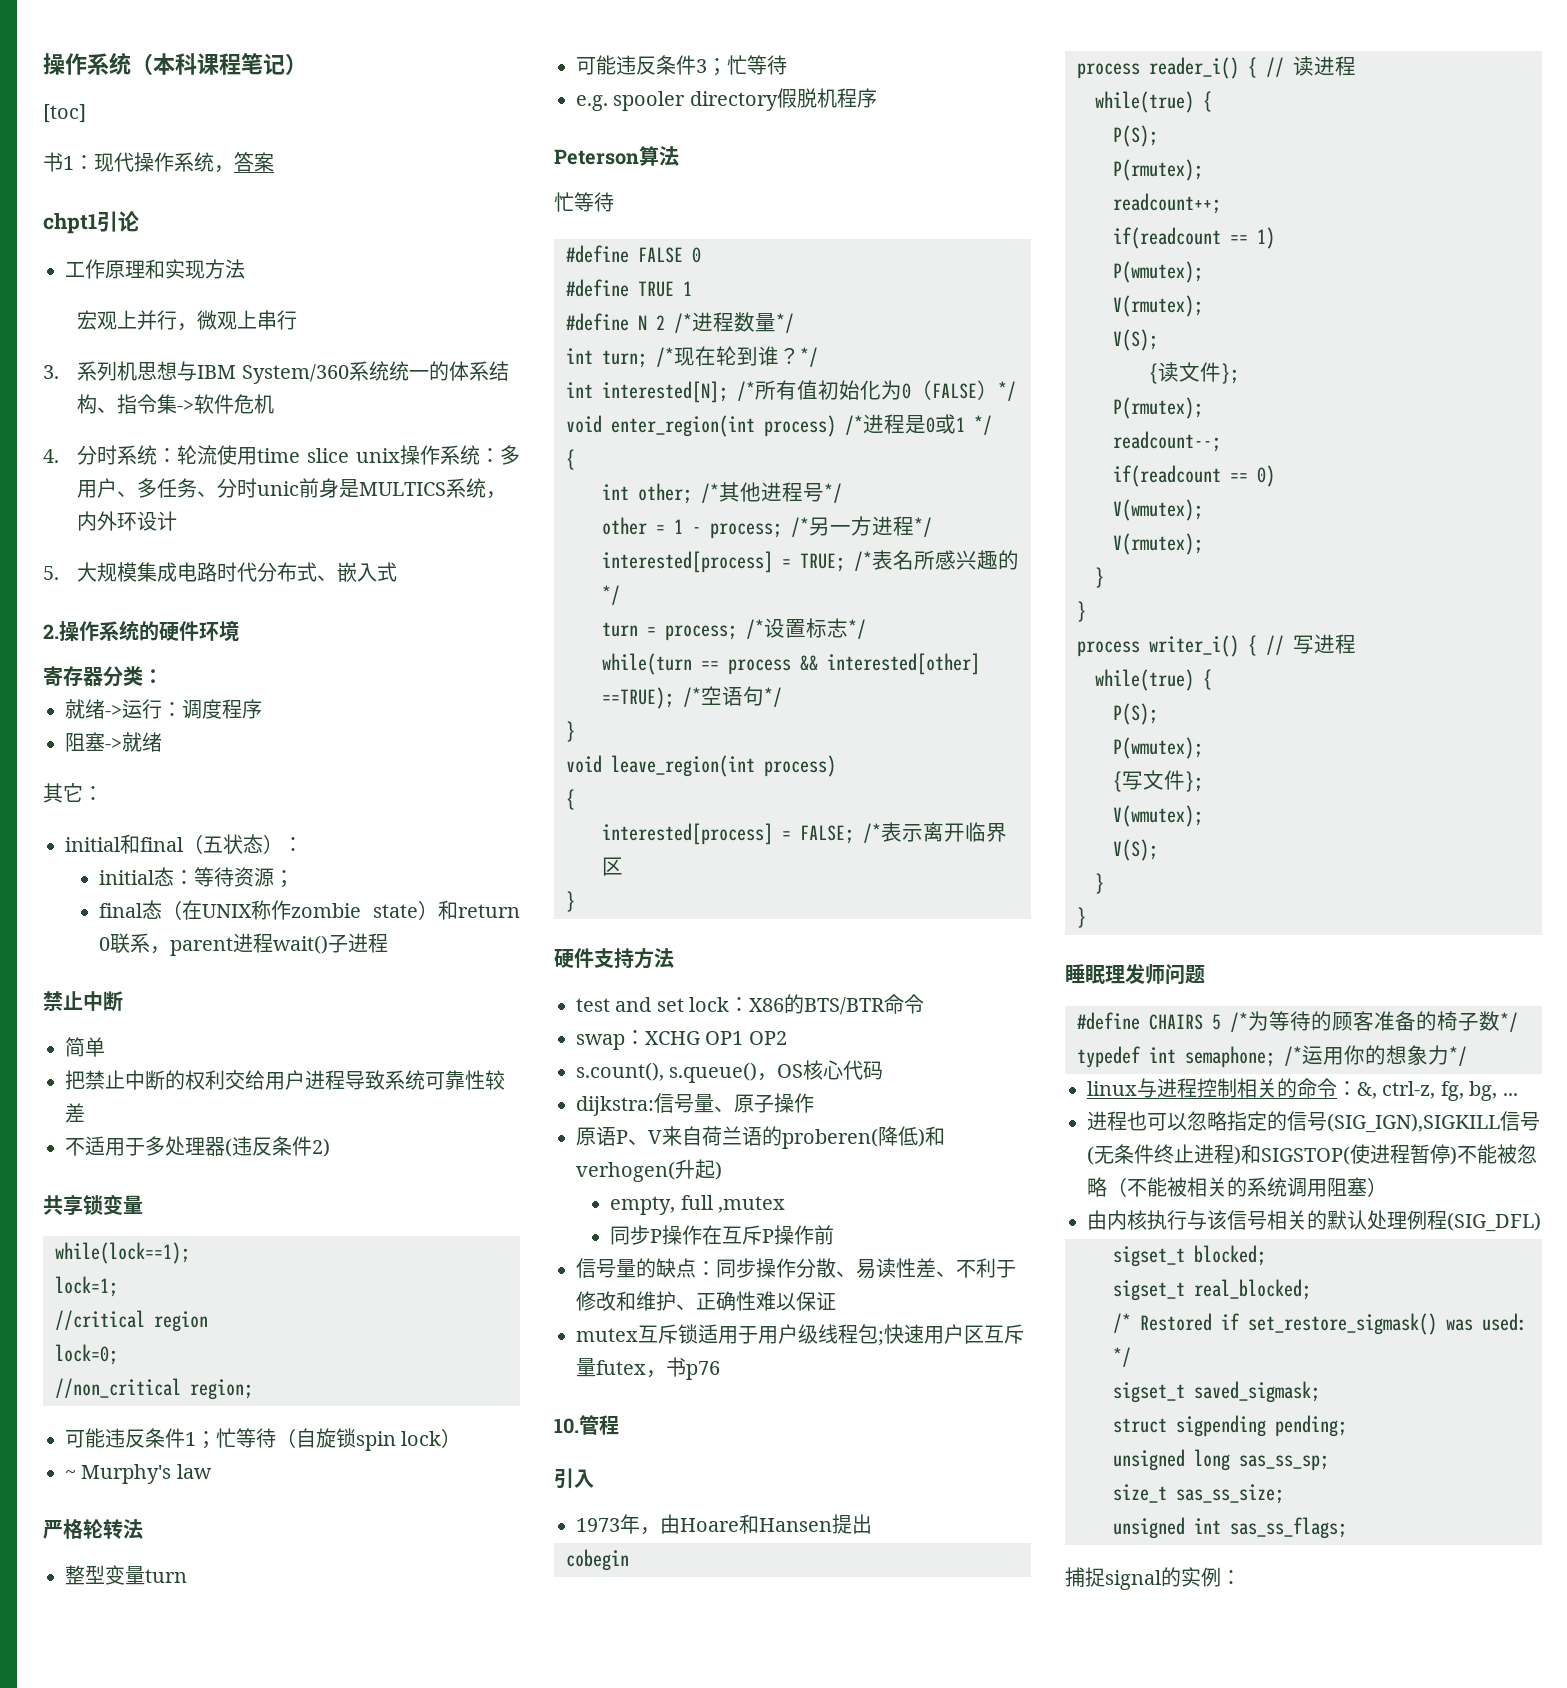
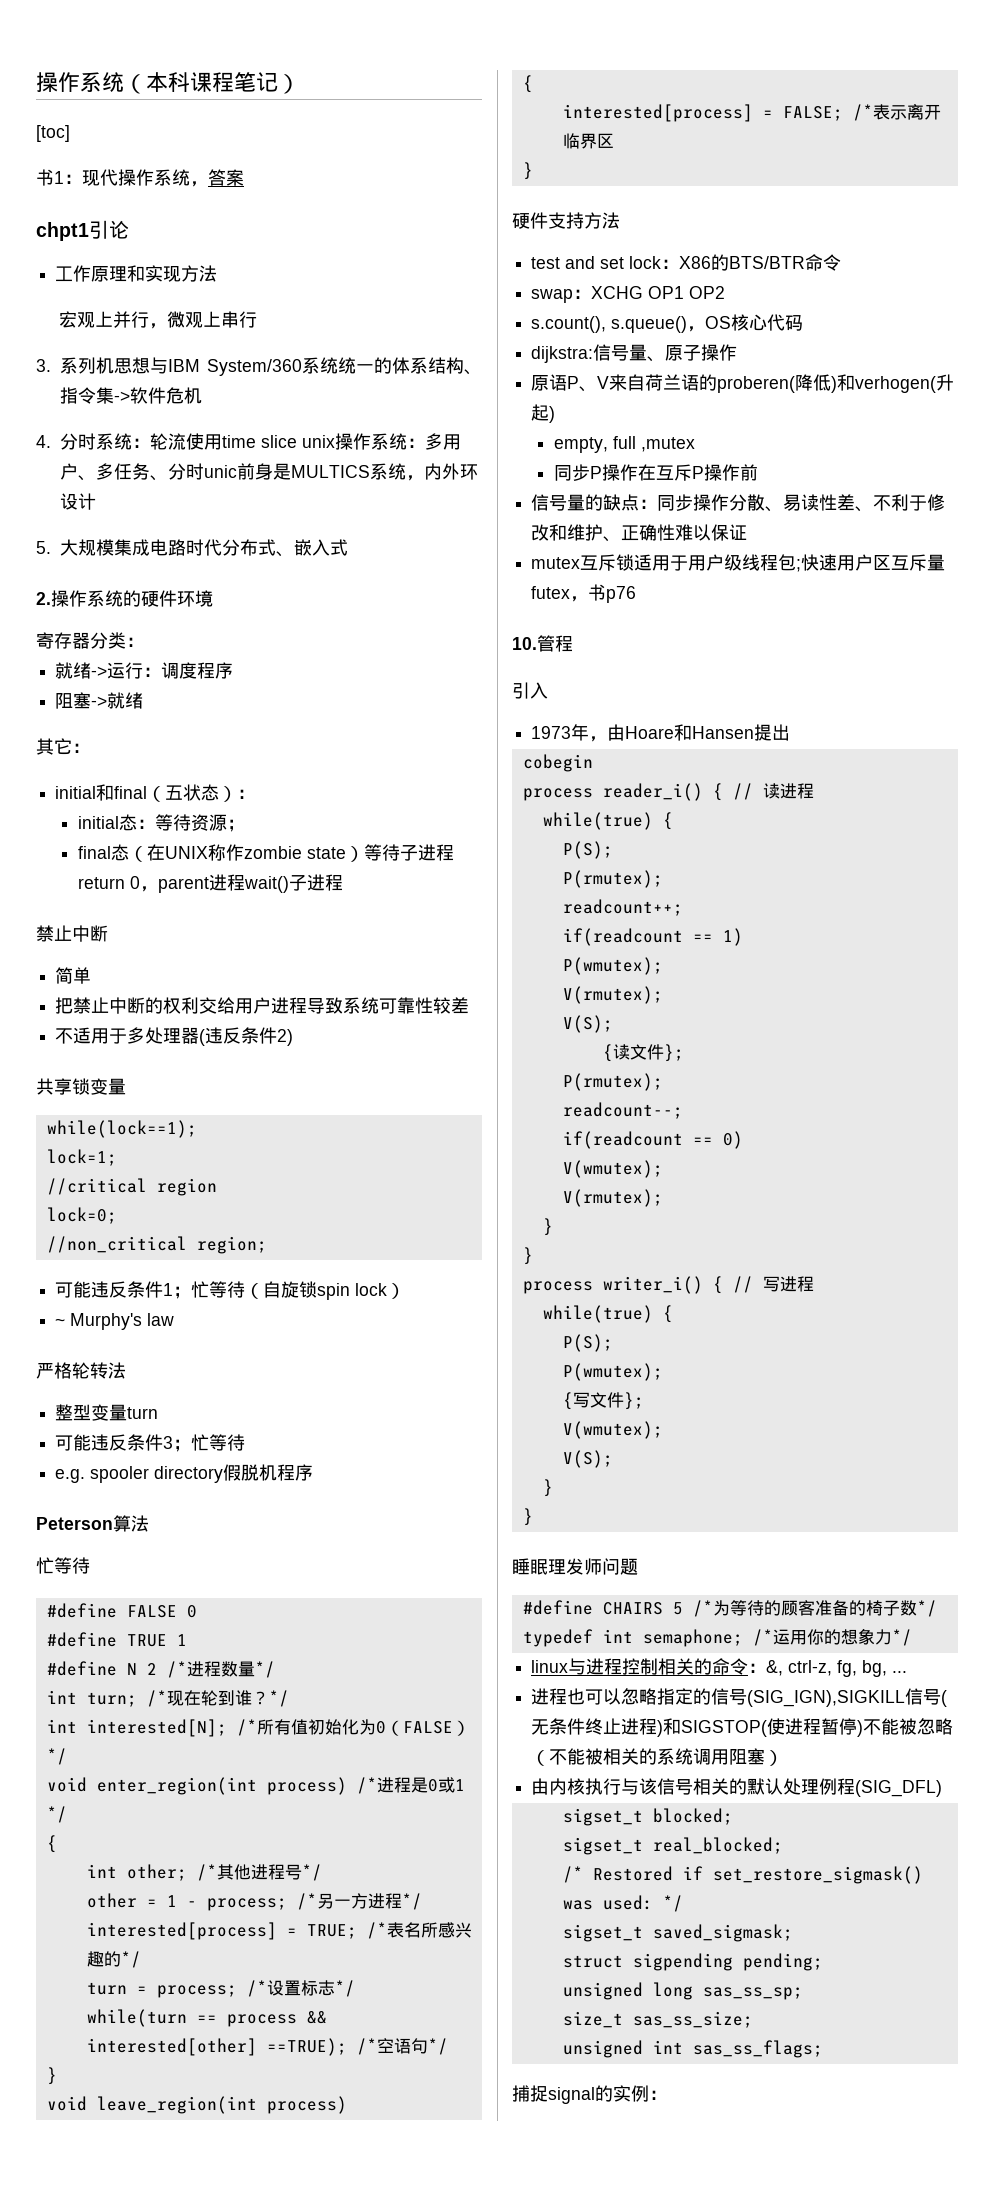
[438,900,459,920] 和 -> [363,844,454,861] 等待子进程
[110,933,151,954] 联系 -> (140, 882) none

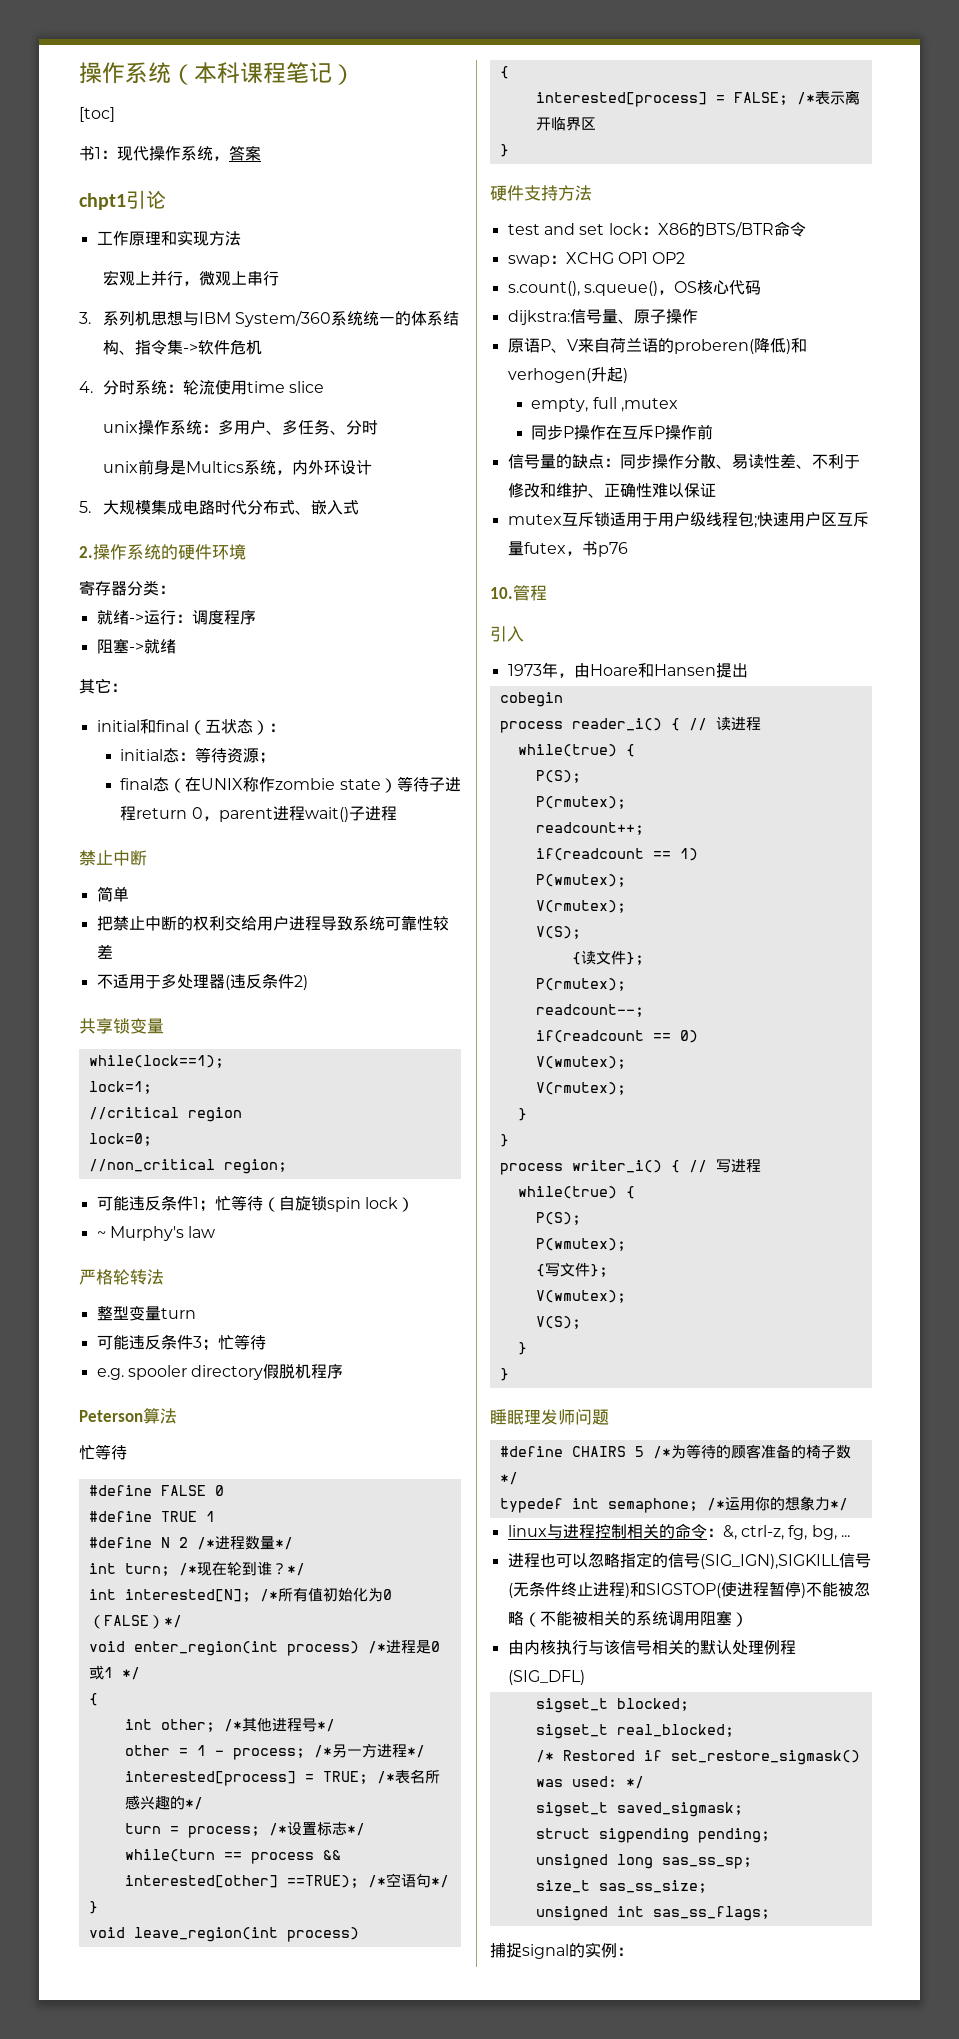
(297, 441) none -> (324, 387) //
[203,463,370,480] unic前身是MULTICS -> [102,459,244,475] // unix前身是Multics

